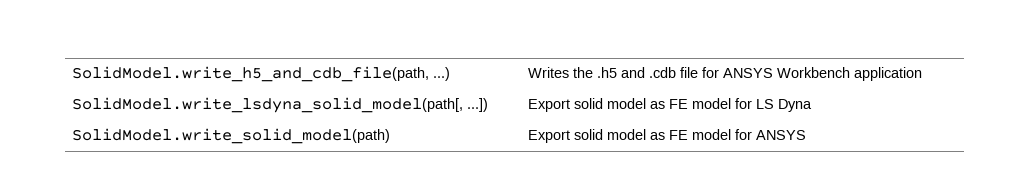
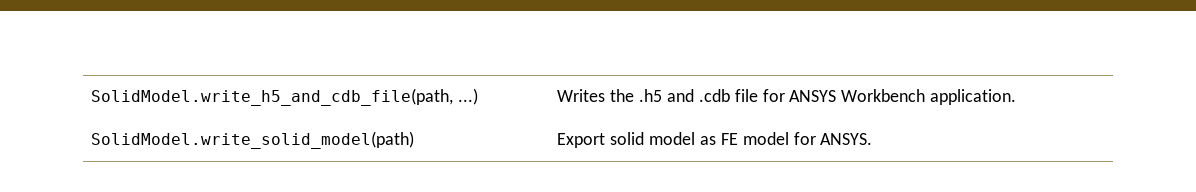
[853,67,922,81] [71,97,488,113] [527,98,812,112] application // SolidModel.write_lsdyna_solid_model(path[, ...]) | Export solid model as FE model for LS Dyna -> [930,89,1017,105] application.
[755,130,806,140] ANSYS -> [820,133,873,145] ANSYS.

